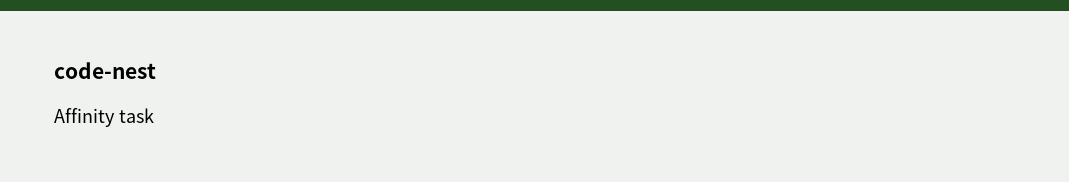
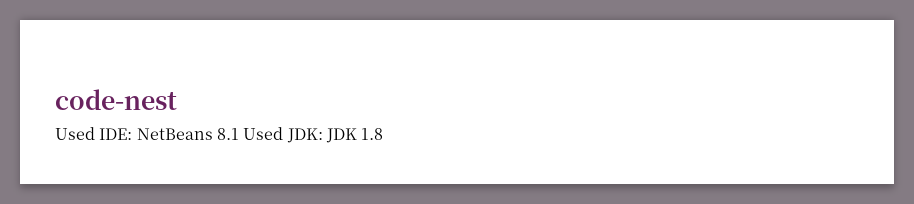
[54,108,154,127] Affinity task -> [55,127,384,143] Used IDE: NetBeans 8.1 Used JDK: JDK 1.8

